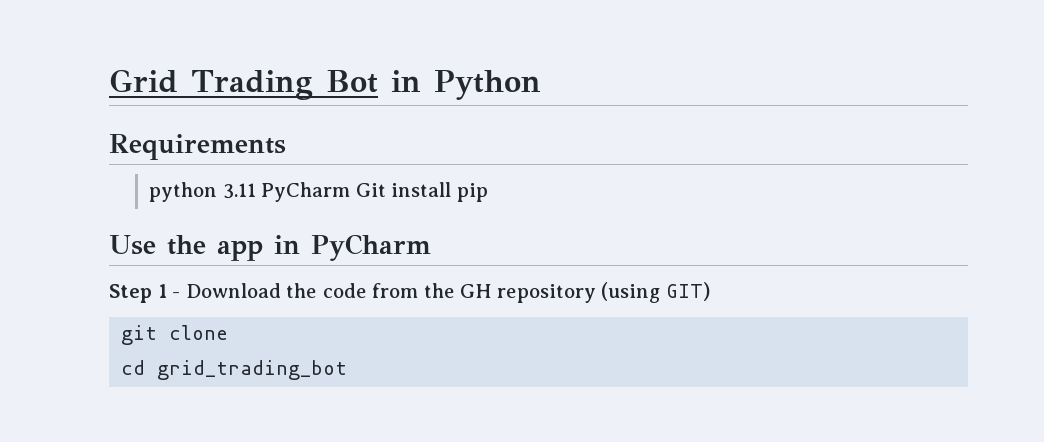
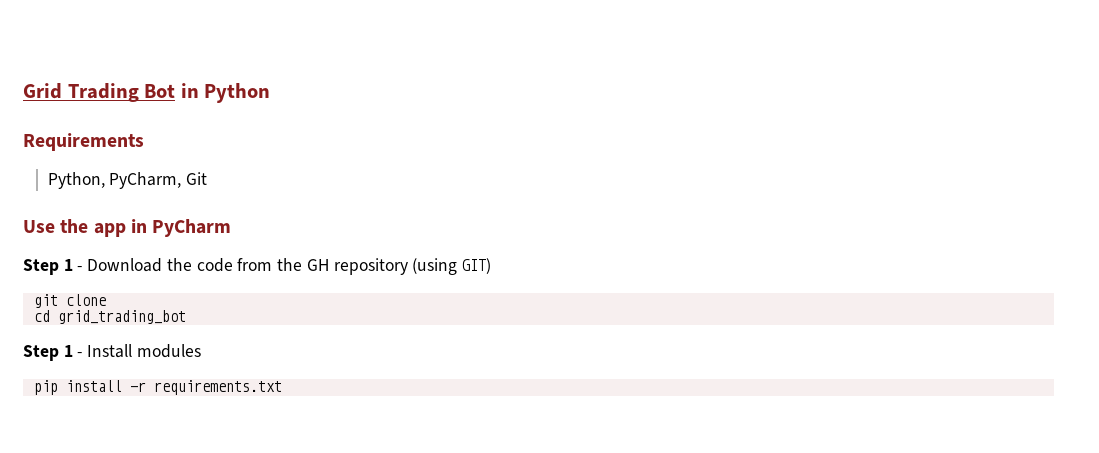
[149,182,351,202] python 3.11 PyCharm -> [47,172,182,189] Python, PyCharm,
[391,182,488,202] install pip -> (208, 178) none
(348, 370) none -> [23,344,201,361] [33,380,282,395] // Step 1 - Install modules // pip install -r requirements.txt

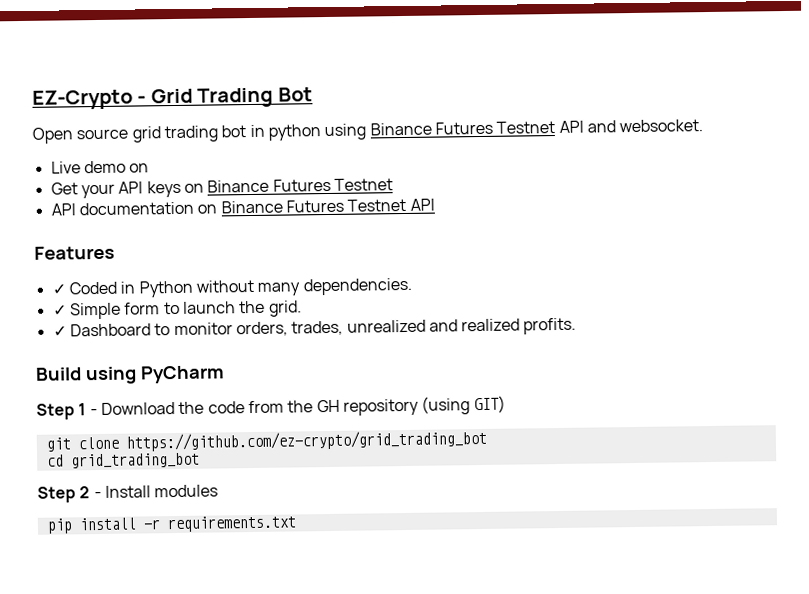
(23, 91) none -> [32,89,147,110] EZ-Crypto -
[180,83,271,103] [23,133,144,151] [47,172,208,189] [23,219,147,237] in Python // Requirements // Python, PyCharm, Git // Use the app in -> [32,119,704,144] [50,160,150,174] [50,178,393,199] [50,198,435,216] [34,245,115,260] [51,277,412,298] [52,300,302,320] [52,317,577,337] [35,366,137,385] // Open source grid trading bot in python using Binance Futures Testnet API and websocket. // Live demo on // Get your API keys on Binance Futures Testnet // API documentation on Binance Futures Testnet API // Features // ✓ Coded in Python without many dependencies. // ✓ Simple form to launch the grid. // ✓ Dashboard to monitor orders, trades, unrealized and realized profits. // Build using
(106, 300) none -> [125,429,487,452] https://github.com/ez-crypto/grid_trading_bot
[63,345,73,357] 1 -> [79,486,91,499] 2

